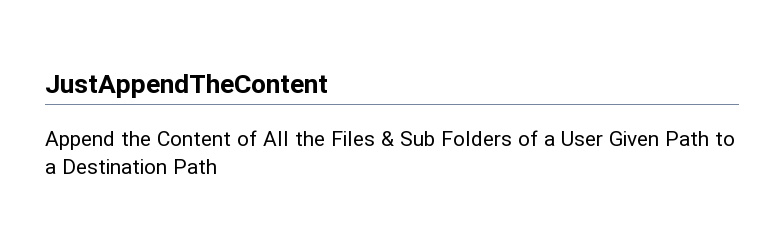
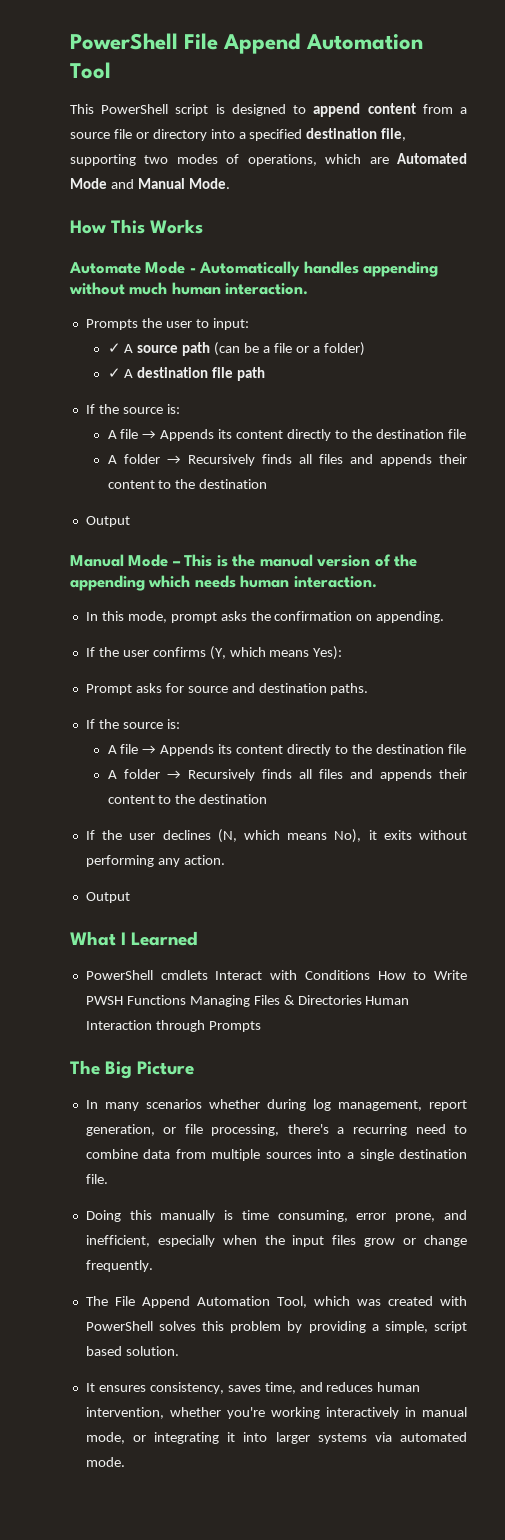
[45,74,328,98] [45,130,735,150] [45,159,217,174] JustAppendTheContent // Append the Content of All the Files & Sub Folders of a User Given Path to a Destination Path -> [70,33,424,54] [70,62,111,79] [70,103,468,117] [70,128,407,141] [70,153,467,166] [70,178,230,189] [70,219,204,234] [69,261,439,277] [69,282,309,295] [85,318,249,330] [107,342,365,356] [107,367,266,381] [85,404,180,414] [107,429,466,441] [107,454,467,466] [107,479,268,489] [85,516,130,527] [70,554,418,567] [70,575,377,591] [85,611,445,623] [85,646,343,660] [85,683,369,695] [85,719,180,729] [107,744,466,756] [107,769,467,781] [107,794,268,804] [85,829,467,843] [85,855,225,867] [85,892,130,903] [70,931,199,946] [85,970,468,980] [85,995,410,1007] [85,1020,261,1032] [70,1060,195,1079] [85,1099,468,1111] [85,1124,468,1136] [85,1149,468,1161] [85,1174,108,1184] [85,1210,468,1222] [85,1235,468,1247] [85,1260,153,1272] [85,1296,468,1308] [85,1321,468,1333] [85,1346,179,1356] [85,1382,421,1394] [85,1407,467,1419] [85,1432,467,1444] [85,1457,125,1467] PowerShell File Append Automation Tool // This PowerShell script is designed to append content from a source file or directory into a specified destination file, supporting two modes of operations, which are Automated Mode and Manual Mode. // How This Works // Automate Mode - Automatically handles appending without much human interaction. // Prompts the user to input: // ✓ A source path (can be a file or a folder) // ✓ A destination file path // If the source is: // A file → Appends its content directly to the destination file // A folder → Recursively finds all files and appends their content to the destination // Output // Manual Mode – This is the manual version of the appending which needs human interaction. // In this mode, prompt asks the confirmation on appending. // If the user confirms (Y, which means Yes): // Prompt asks for source and destination paths. // If the source is: // A file → Appends its content directly to the destination file // A folder → Recursively finds all files and appends their content to the destination // If the user declines (N, which means No), it exits without performing any action. // Output // What I Learned // PowerShell cmdlets Interact with Conditions How to Write PWSH Functions Managing Files & Directories Human Interaction through Prompts // The Big Picture // In many scenarios whether during log management, report generation, or file processing, there's a recurring need to combine data from multiple sources into a single destination file. // Doing this manually is time consuming, error prone, and inefficient, especially when the input files grow or change frequently. // The File Append Automation Tool, which was created with PowerShell solves this problem by providing a simple, script based solution. // It ensures consistency, saves time, and reduces human intervention, whether you're working interactively in manual mode, or integrating it into larger systems via automated mode.

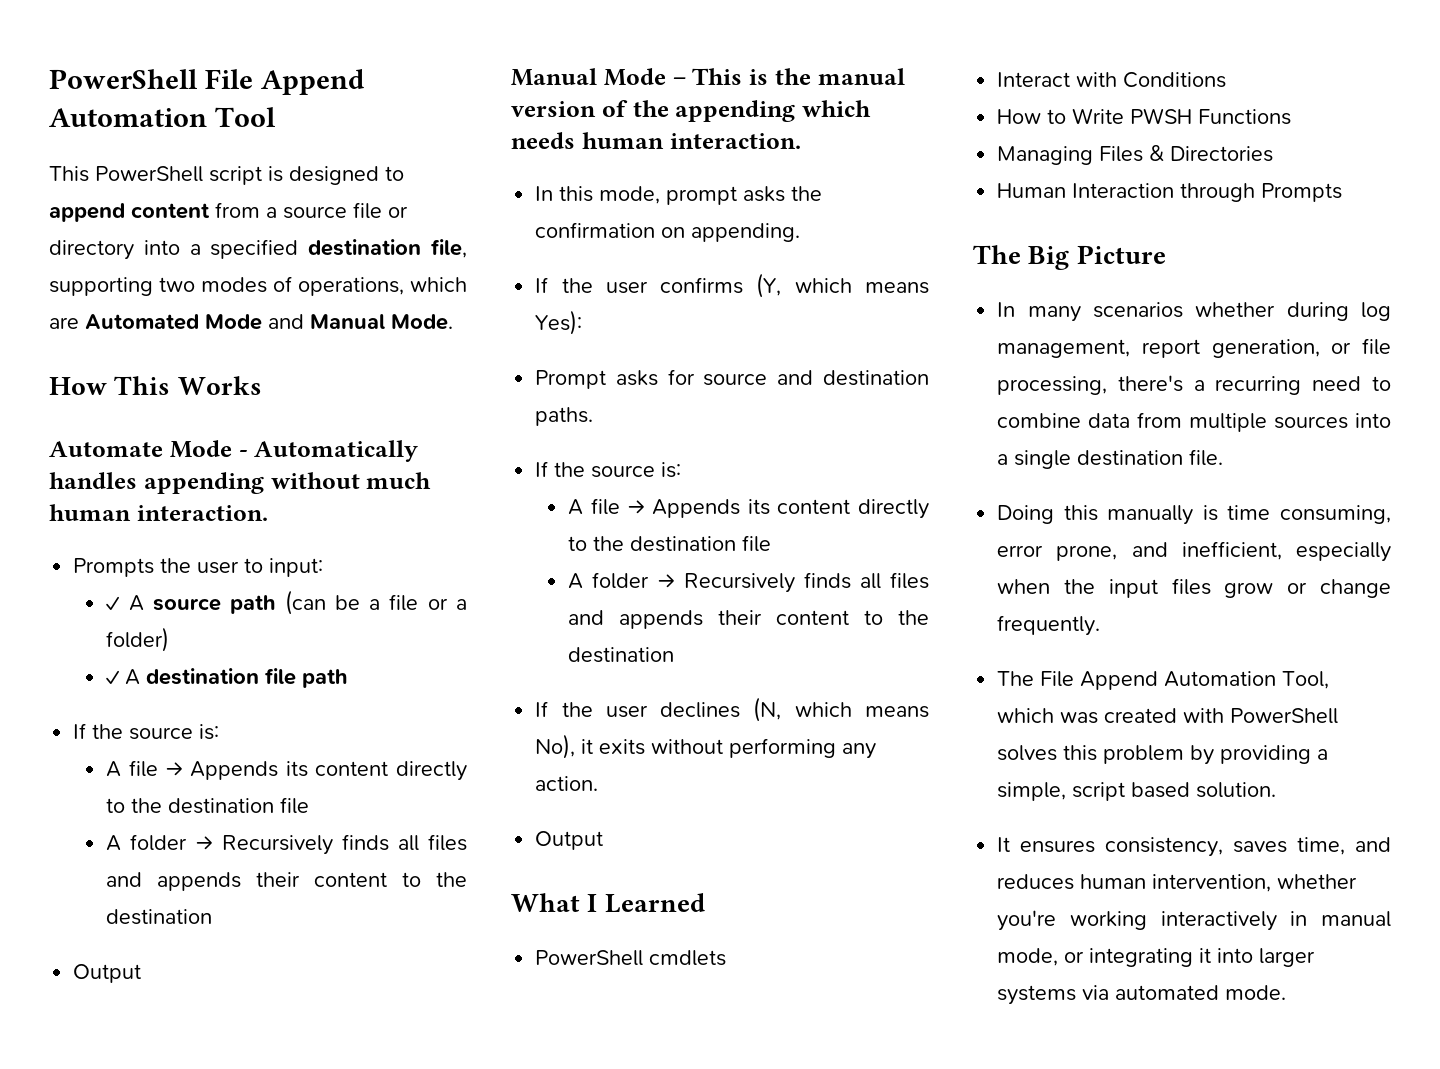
(208, 975) none -> (727, 958) //
(370, 975) none -> (1227, 80) //
(186, 1000) none -> (1292, 117) //
(362, 1000) none -> (1274, 154) //

